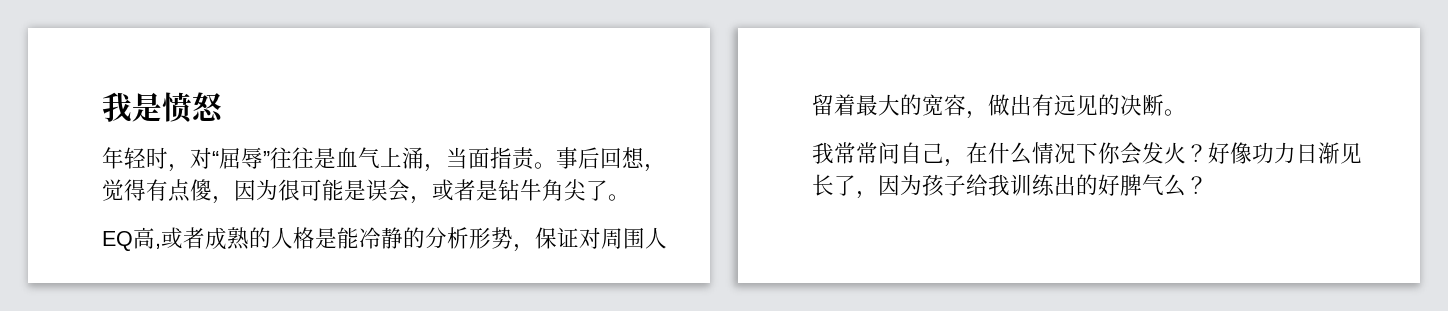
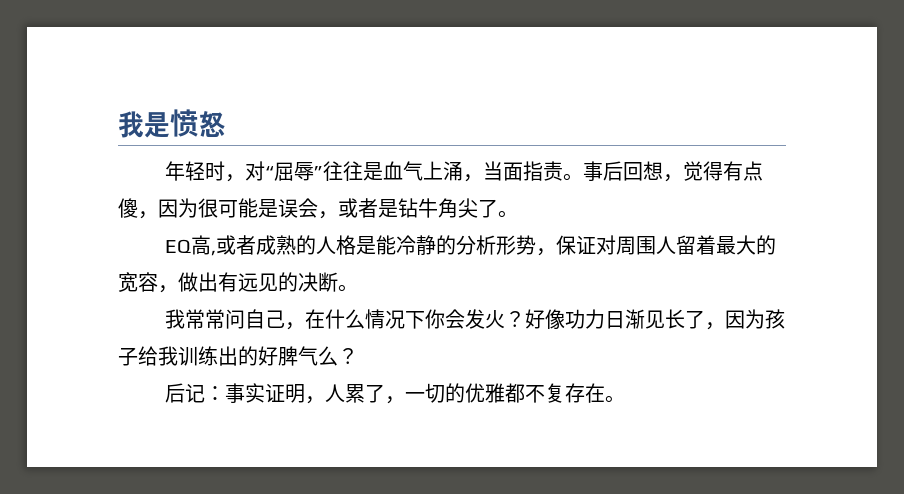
(1208, 185) none -> [165,383,626,404] // 后记：事实证明，人累了，一切的优雅都不复存在。

